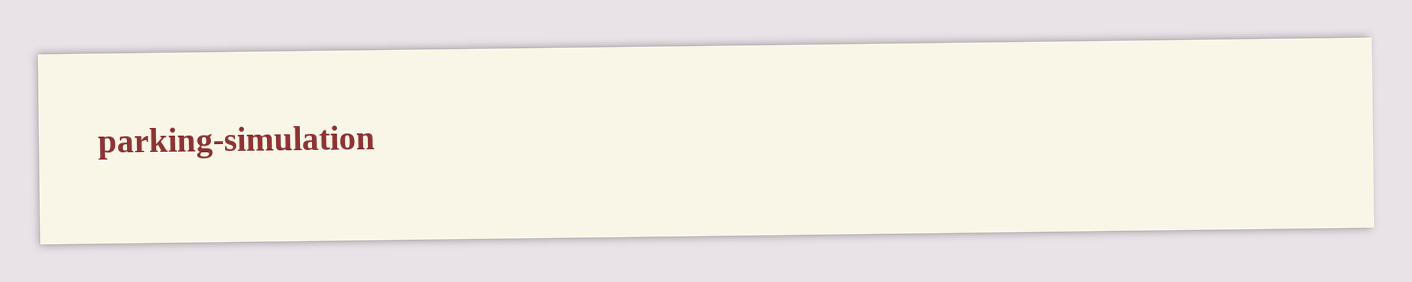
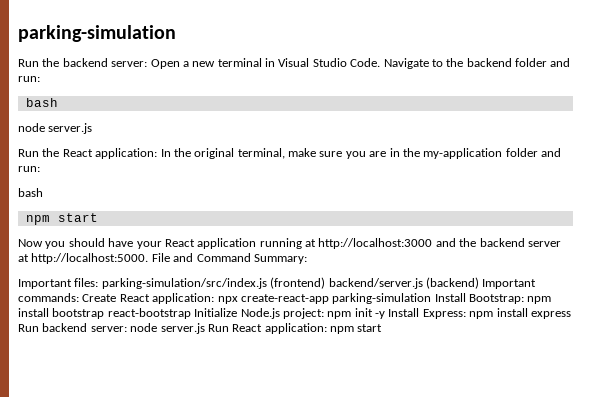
[97,125,376,160] parking-simulation -> [18,25,176,42] [18,58,571,69] [18,76,40,82] [25,98,58,107] [18,123,93,134] [18,148,561,159] [18,166,40,172] [18,188,43,197] [25,213,98,225] [18,238,561,249] [18,253,307,264] [18,277,537,289] [18,293,552,304] [18,308,571,319] [18,323,383,334] parking-simulation // Run the backend server: Open a new terminal in Visual Studio Code. Navigate to the backend folder and run: // bash // node server.js // Run the React application: In the original terminal, make sure you are in the my-application folder and run: // bash // npm start // Now you should have your React application running at http://localhost:3000 and the backend server at http://localhost:5000. File and Command Summary: // Important files: parking-simulation/src/index.js (frontend) backend/server.js (backend) Important commands: Create React application: npx create-react-app parking-simulation Install Bootstrap: npm install bootstrap react-bootstrap Initialize Node.js project: npm init -y Install Express: npm install express Run backend server: node server.js Run React application: npm start

